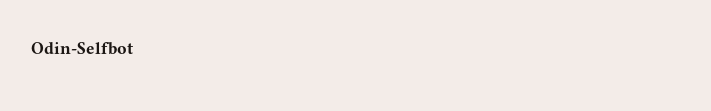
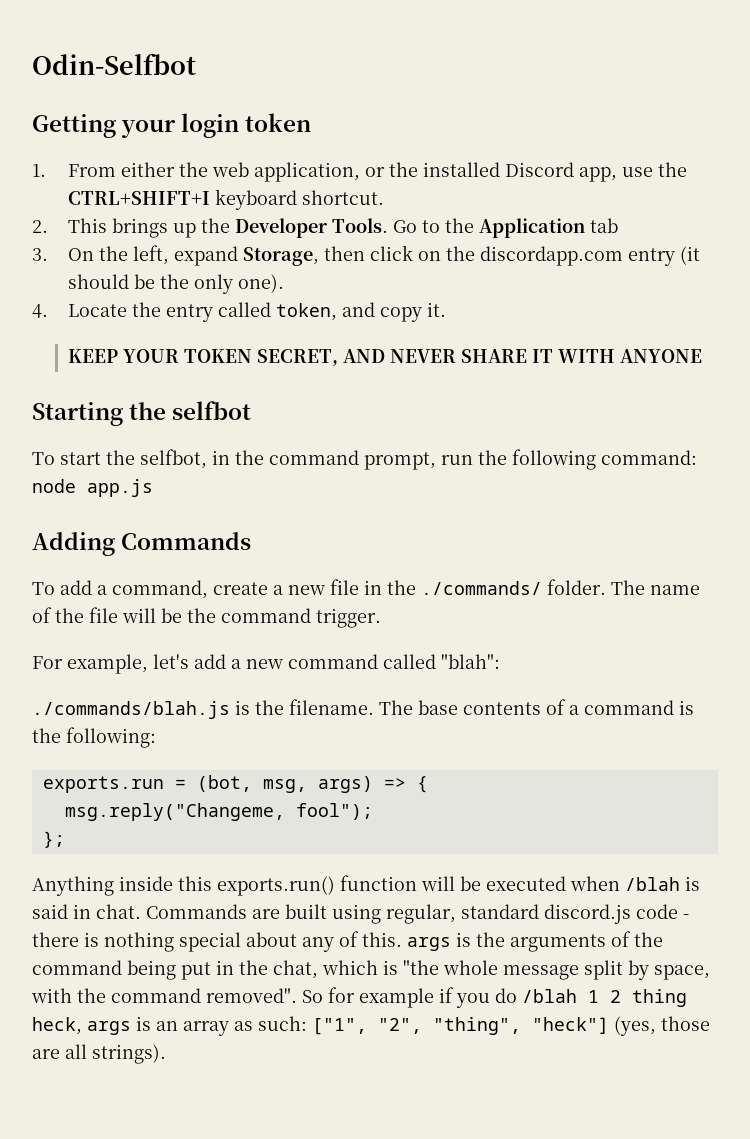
(133, 48) none -> [32,113,312,138] [32,162,687,182] [67,189,384,210] [32,218,618,238] [32,245,700,266] [67,274,284,294] [32,302,446,322] [67,349,702,366] [32,401,252,426] [32,449,697,470] [32,479,153,497] [32,532,252,556] [32,579,700,599] [32,607,381,628] [32,654,500,674] [32,699,694,719] [32,727,156,748] [42,775,428,793] [64,803,373,821] [42,831,65,848] [32,875,700,896] [32,904,689,924] [32,931,663,952] [32,960,710,980] [31,987,687,1008] [32,1016,710,1036] [32,1044,166,1064] // Getting your login token // 1. From either the web application, or the installed Discord app, use the CTRL+SHIFT+I keyboard shortcut. // 2. This brings up the Developer Tools. Go to the Application tab // 3. On the left, expand Storage, then click on the discordapp.com entry (it should be the only one). // 4. Locate the entry called token, and copy it. // KEEP YOUR TOKEN SECRET, AND NEVER SHARE IT WITH ANYONE // Starting the selfbot // To start the selfbot, in the command prompt, run the following command: node app.js // Adding Commands // To add a command, create a new file in the ./commands/ folder. The name of the file will be the command trigger. // For example, let's add a new command called "blah": // ./commands/blah.js is the filename. The base contents of a command is the following: // exports.run = (bot, msg, args) => { // msg.reply("Changeme, fool"); // }; // Anything inside this exports.run() function will be executed when /blah is said in chat. Commands are built using regular, standard discord.js code - there is nothing special about any of this. args is the arguments of the command being put in the chat, which is "the whole message split by space, with the command removed". So for example if you do /blah 1 2 thing heck, args is an array as such: ["1", "2", "thing", "heck"] (yes, those are all strings).

